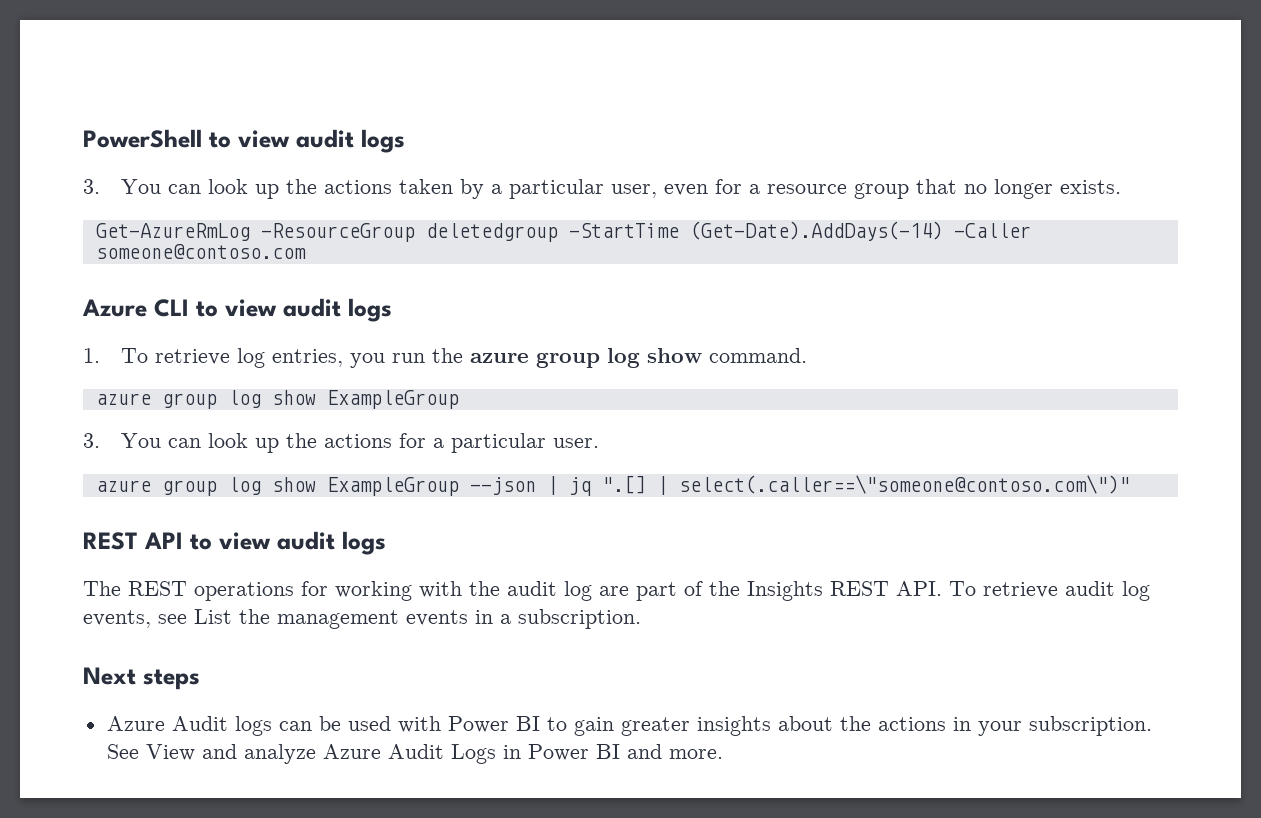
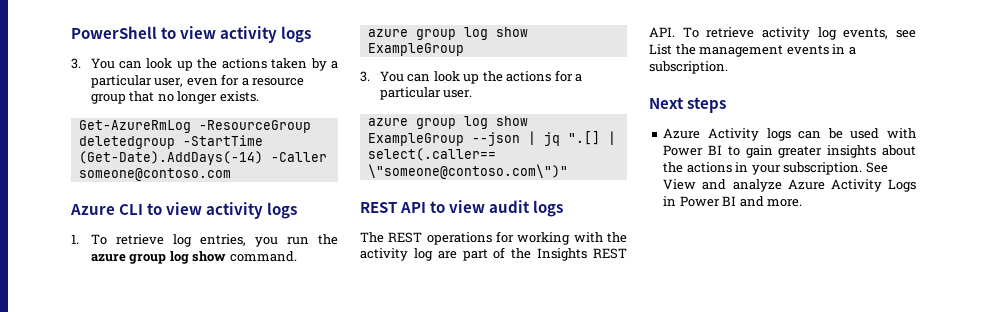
[296,129,354,148] audit -> [220,26,278,43] activity
[283,298,341,317] audit -> [206,202,264,219] activity
[507,581,557,596] audit -> [360,248,408,261] activity
[1065,581,1115,596] audit -> [762,27,810,40] activity
[171,716,228,731] Audit -> [707,128,759,141] Activity
[387,744,444,759] Audit -> [830,179,882,192] Activity

